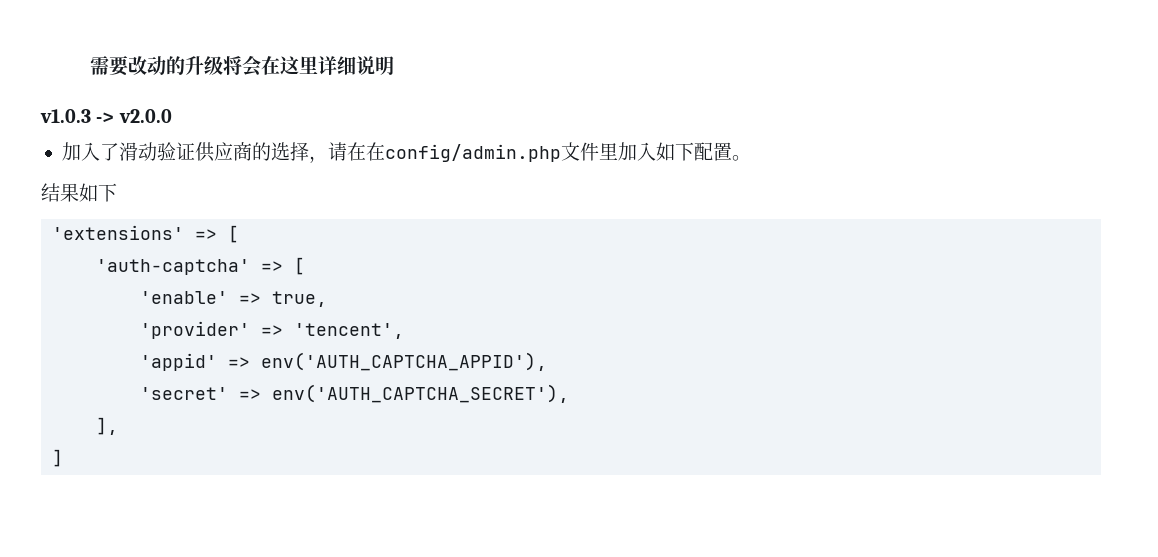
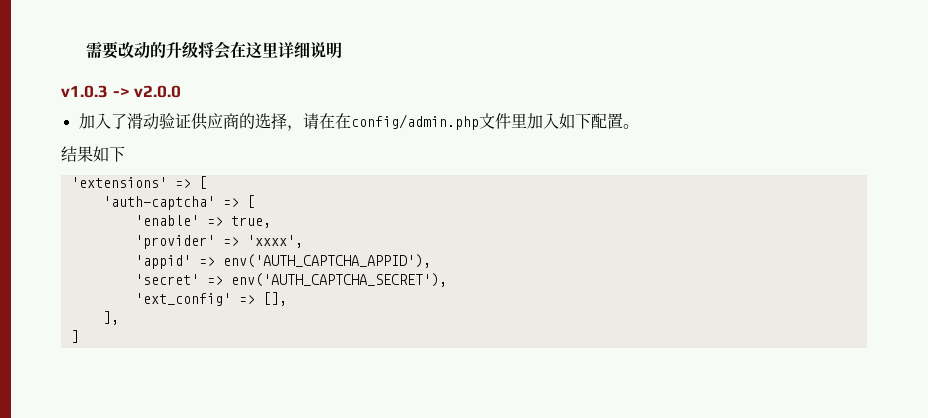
[294,323,405,339] 'tencent', -> [246,235,303,248] 'xxxx',
(570, 393) none -> [134,292,287,306] // 'ext_config' => [],

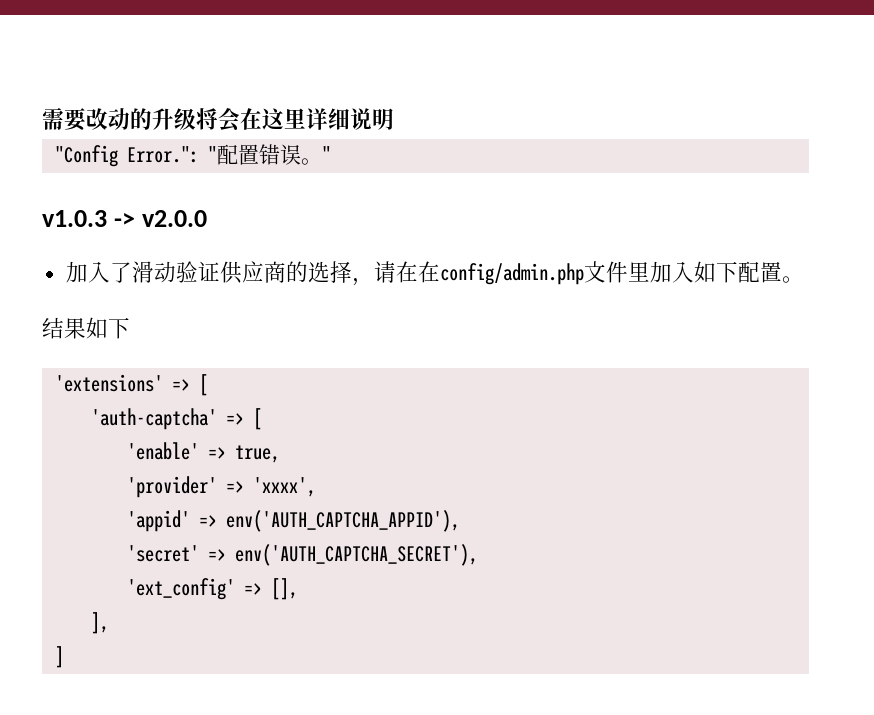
(342, 50) none -> [54,144,331,167] // "Config Error.": "配置错误。"

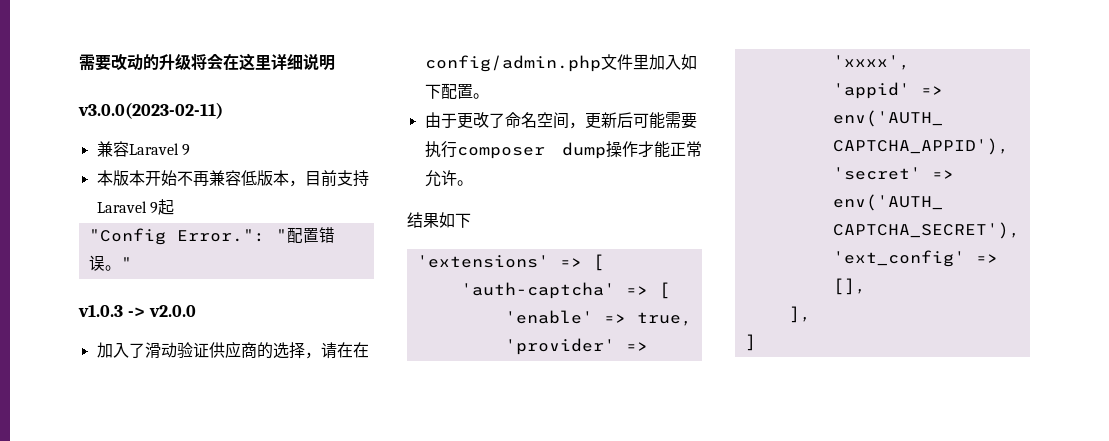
(394, 119) none -> [78,102,223,119] [96,141,190,157] [96,170,369,187] [96,199,174,215] // v3.0.0(2023-02-11) // 兼容Laravel 9 // 本版本开始不再兼容低版本，目前支持Laravel 9起
(804, 279) none -> [424,112,697,129] [424,141,702,159] [424,170,473,187] // 由于更改了命名空间，更新后可能需要执行composer dump操作才能正常允许。

